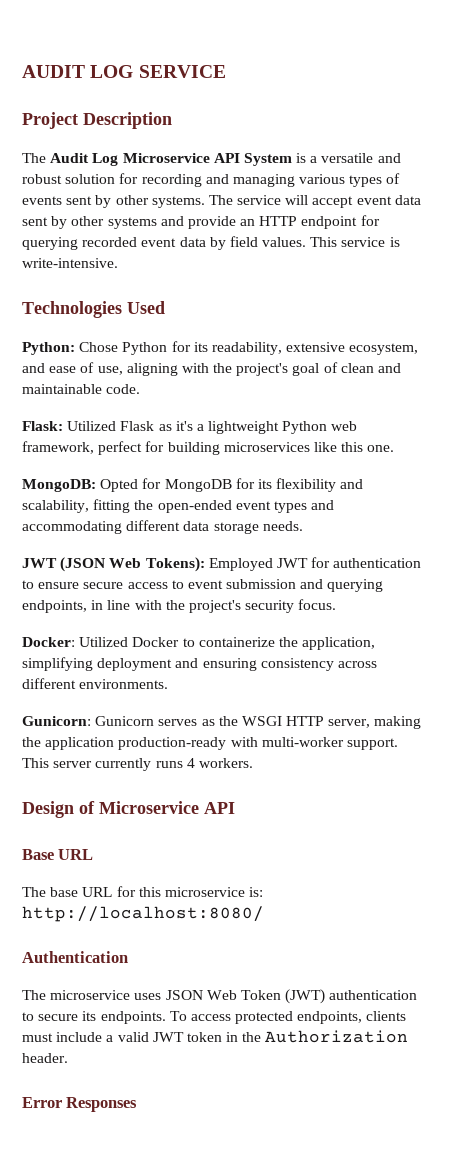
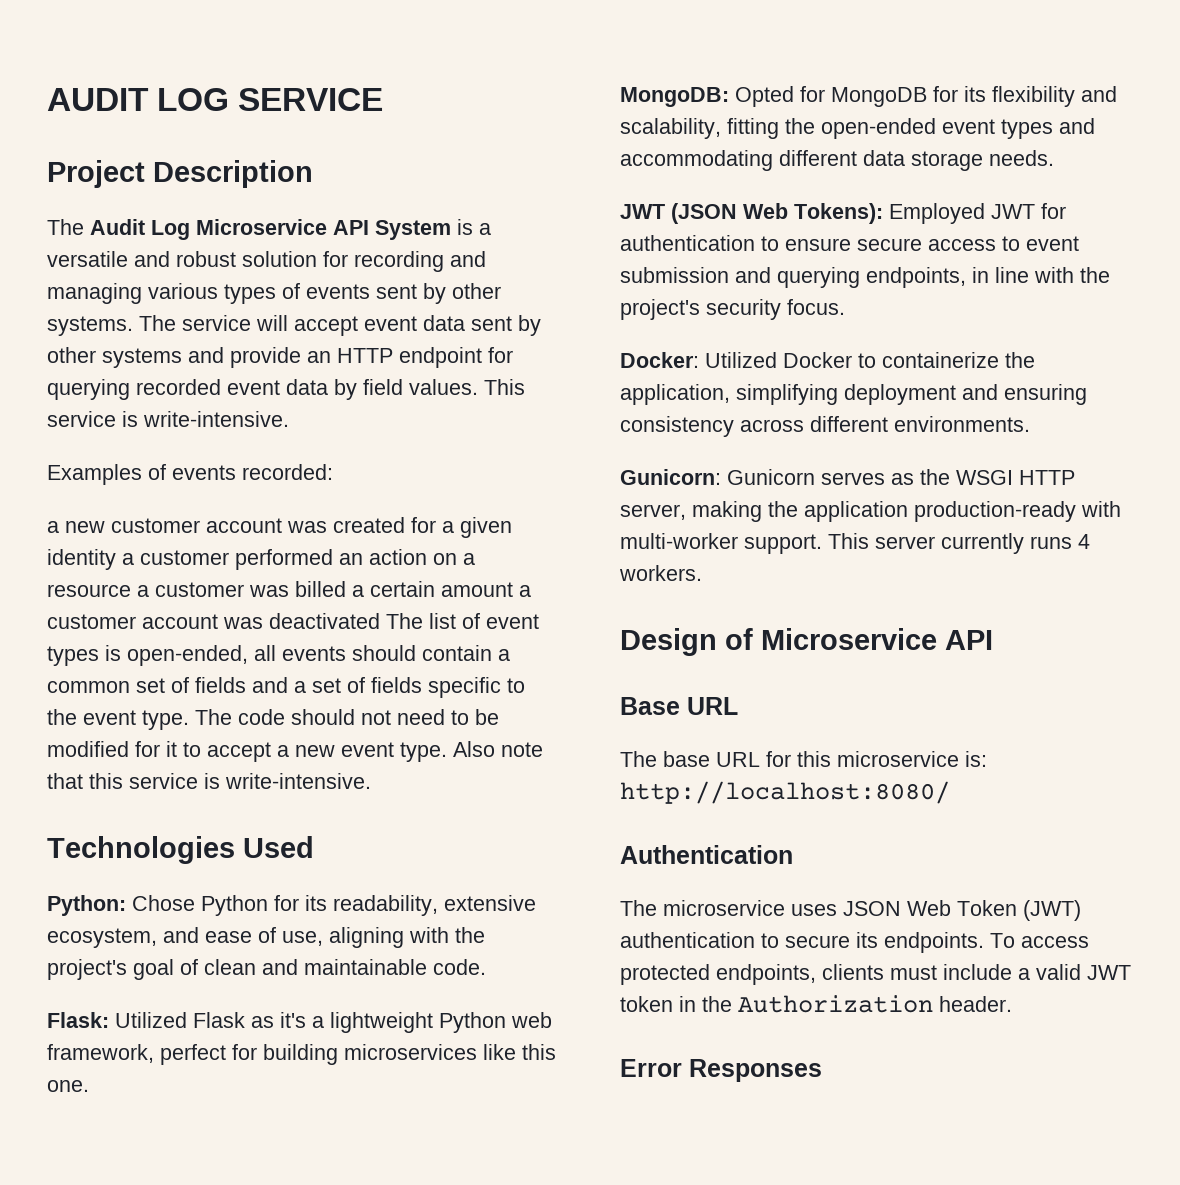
(118, 263) none -> [47,464,333,485] [47,517,512,538] [47,549,475,570] [47,581,531,597] [47,613,539,629] [47,645,510,666] [47,677,525,698] [47,709,499,730] [47,741,543,762] [47,773,371,789] // Examples of events recorded: // a new customer account was created for a given identity a customer performed an action on a resource a customer was billed a certain amount a customer account was deactivated The list of event types is open-ended, all events should contain a common set of fields and a set of fields specific to the event type. The code should not need to be modified for it to accept a new event type. Also note that this service is write-intensive.

